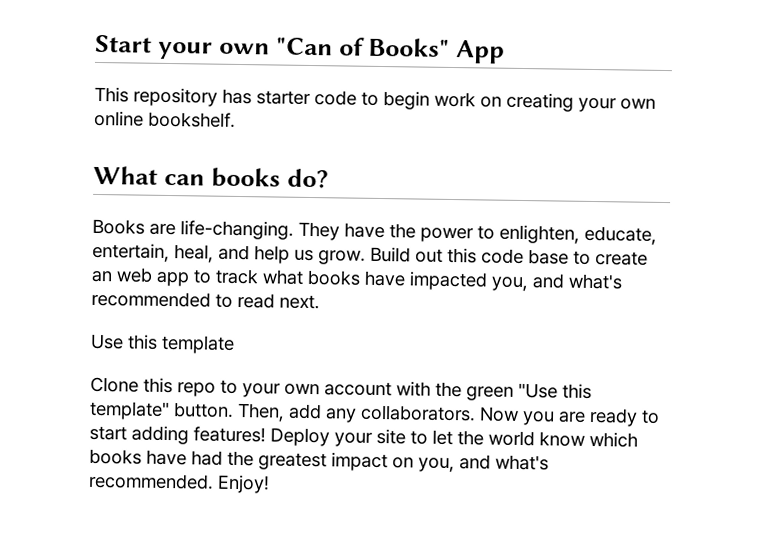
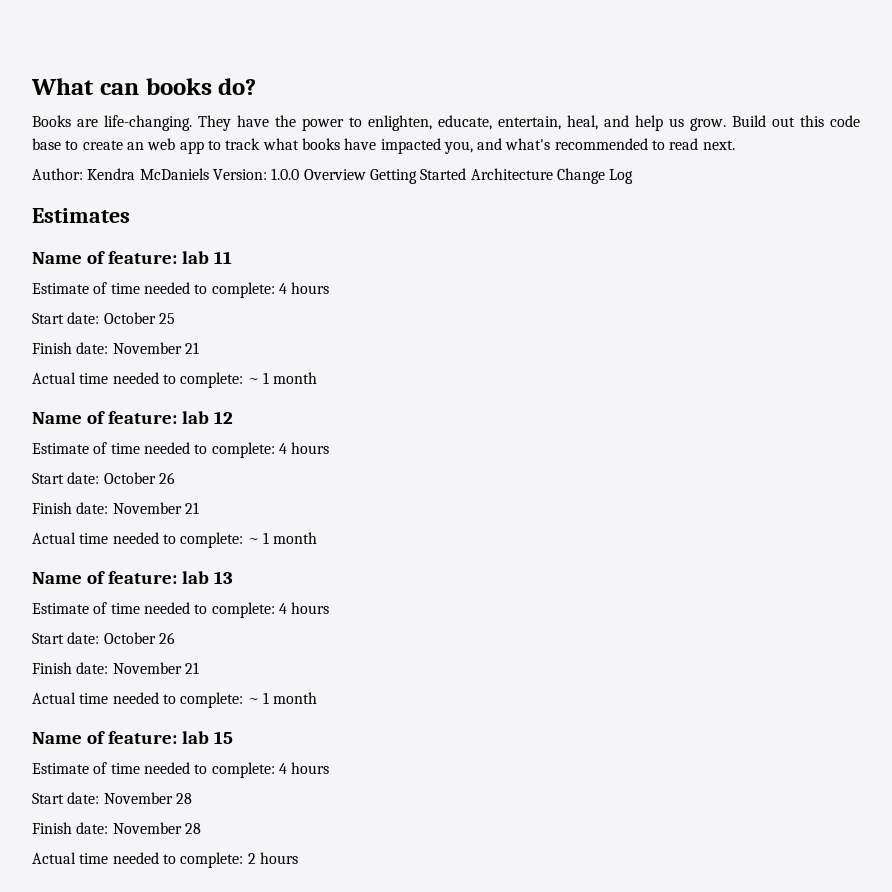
[95,34,506,64] [94,86,656,113] [94,110,236,128] Start your own "Can of Books" App // This repository has starter code to begin work on creating your own online bookshelf. // -> (31, 86) none
[90,333,235,354] [90,376,592,401] [89,400,660,427] [89,425,638,448] [89,448,549,473] [88,472,270,494] Use this template // Clone this repo to your own account with the green "Use this template" button. Then, add any collaborators. Now you are ready to start adding features! Deploy your site to let the world know which books have had the greatest impact on you, and what's recommended. Enjoy! -> [32,168,634,184] [32,208,130,223] [32,251,232,264] [32,282,330,298] [32,312,175,324] [32,342,199,354] [32,372,318,388] [32,411,233,424] [32,442,330,458] [32,472,175,484] [32,502,199,514] [32,532,318,548] [32,571,233,584] [32,602,330,618] [32,632,175,644] [32,662,199,674] [32,692,318,708] [32,731,233,744] [32,762,330,778] [32,792,192,804] [32,822,201,834] [32,852,298,868] Author: Kendra McDaniels Version: 1.0.0 Overview Getting Started Architecture Change Log // Estimates // Name of feature: lab 11 // Estimate of time needed to complete: 4 hours // Start date: October 25 // Finish date: November 21 // Actual time needed to complete: ~ 1 month // Name of feature: lab 12 // Estimate of time needed to complete: 4 hours // Start date: October 26 // Finish date: November 21 // Actual time needed to complete: ~ 1 month // Name of feature: lab 13 // Estimate of time needed to complete: 4 hours // Start date: October 26 // Finish date: November 21 // Actual time needed to complete: ~ 1 month // Name of feature: lab 15 // Estimate of time needed to complete: 4 hours // Start date: November 28 // Finish date: November 28 // Actual time needed to complete: 2 hours

